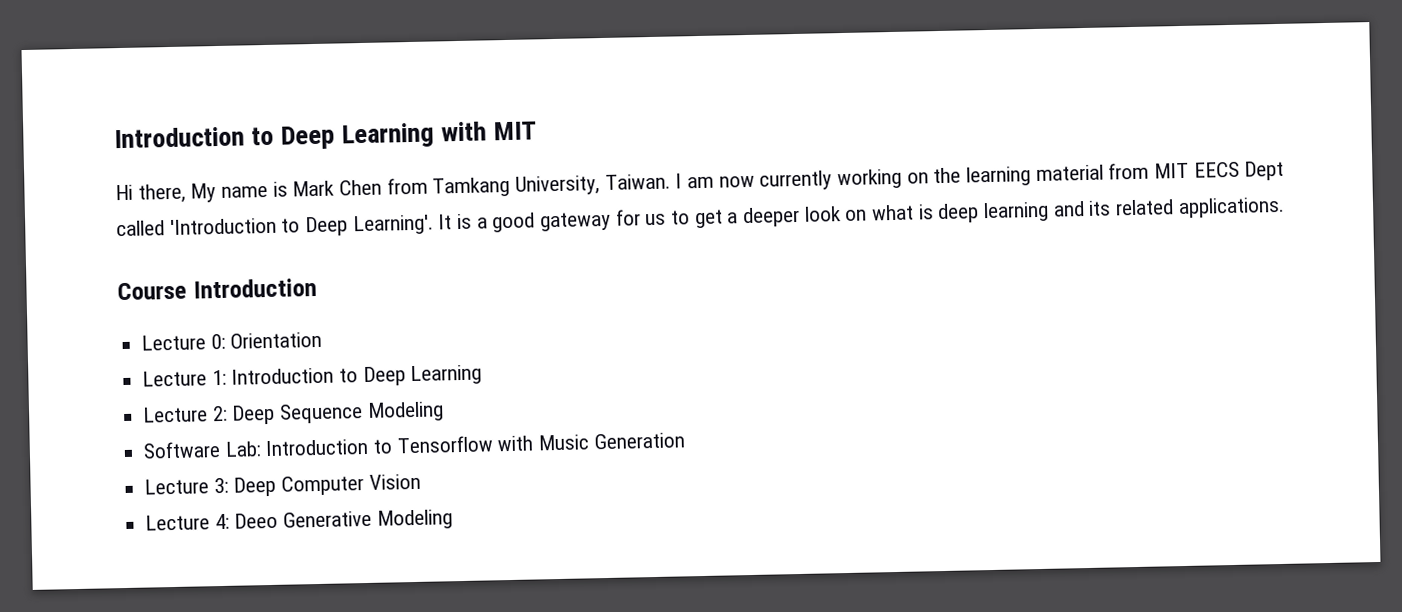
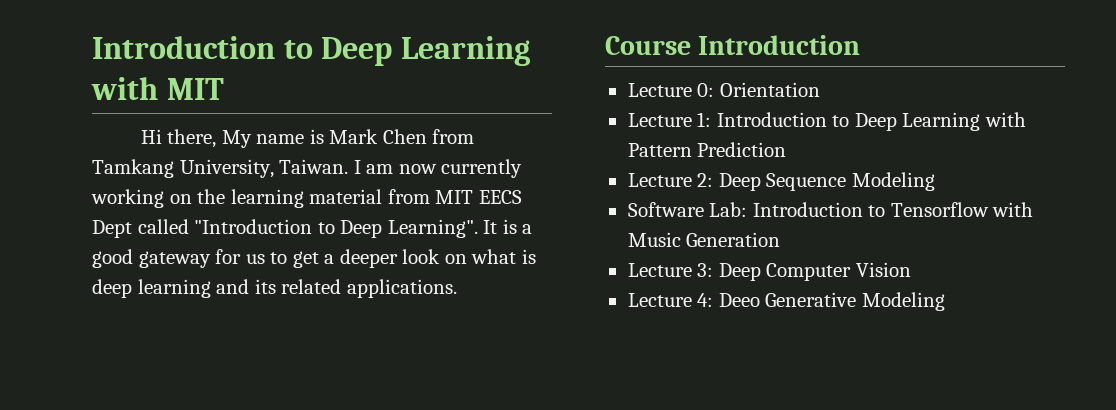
[169,214,434,237] 'Introduction to Deep Learning'. -> [194,219,478,238] "Introduction to Deep Learning".
(483, 375) none -> [984,112,1026,127] [627,142,787,157] with Pattern Prediction

